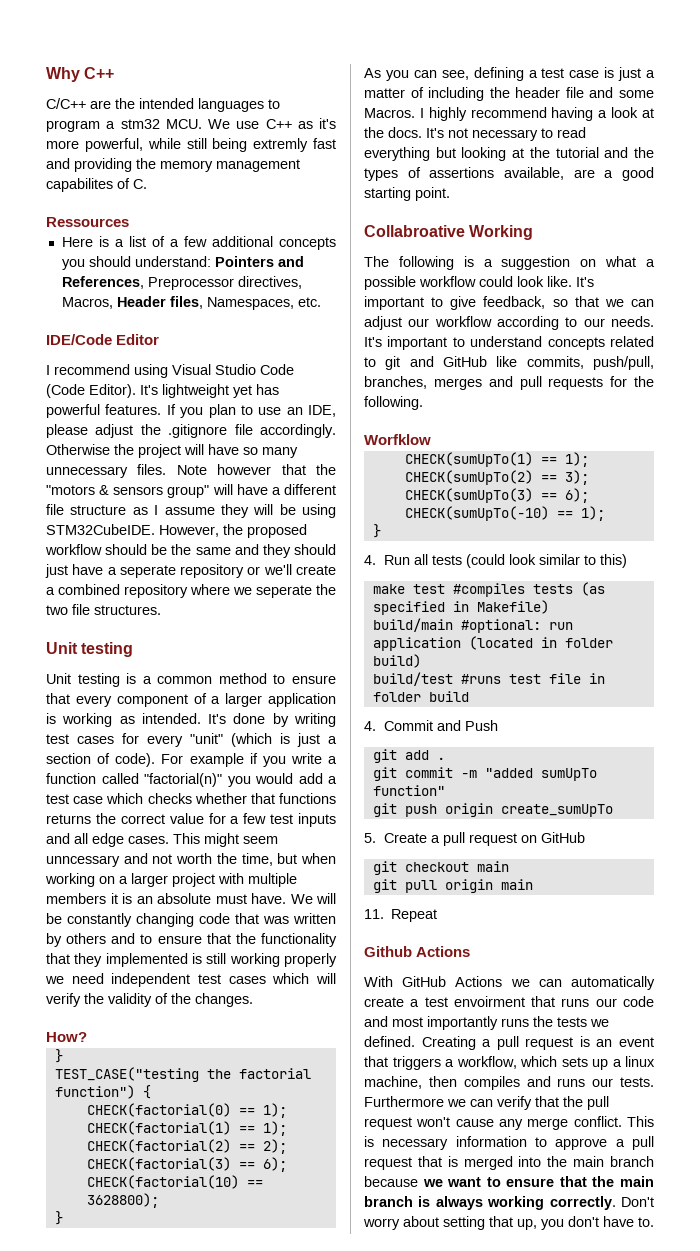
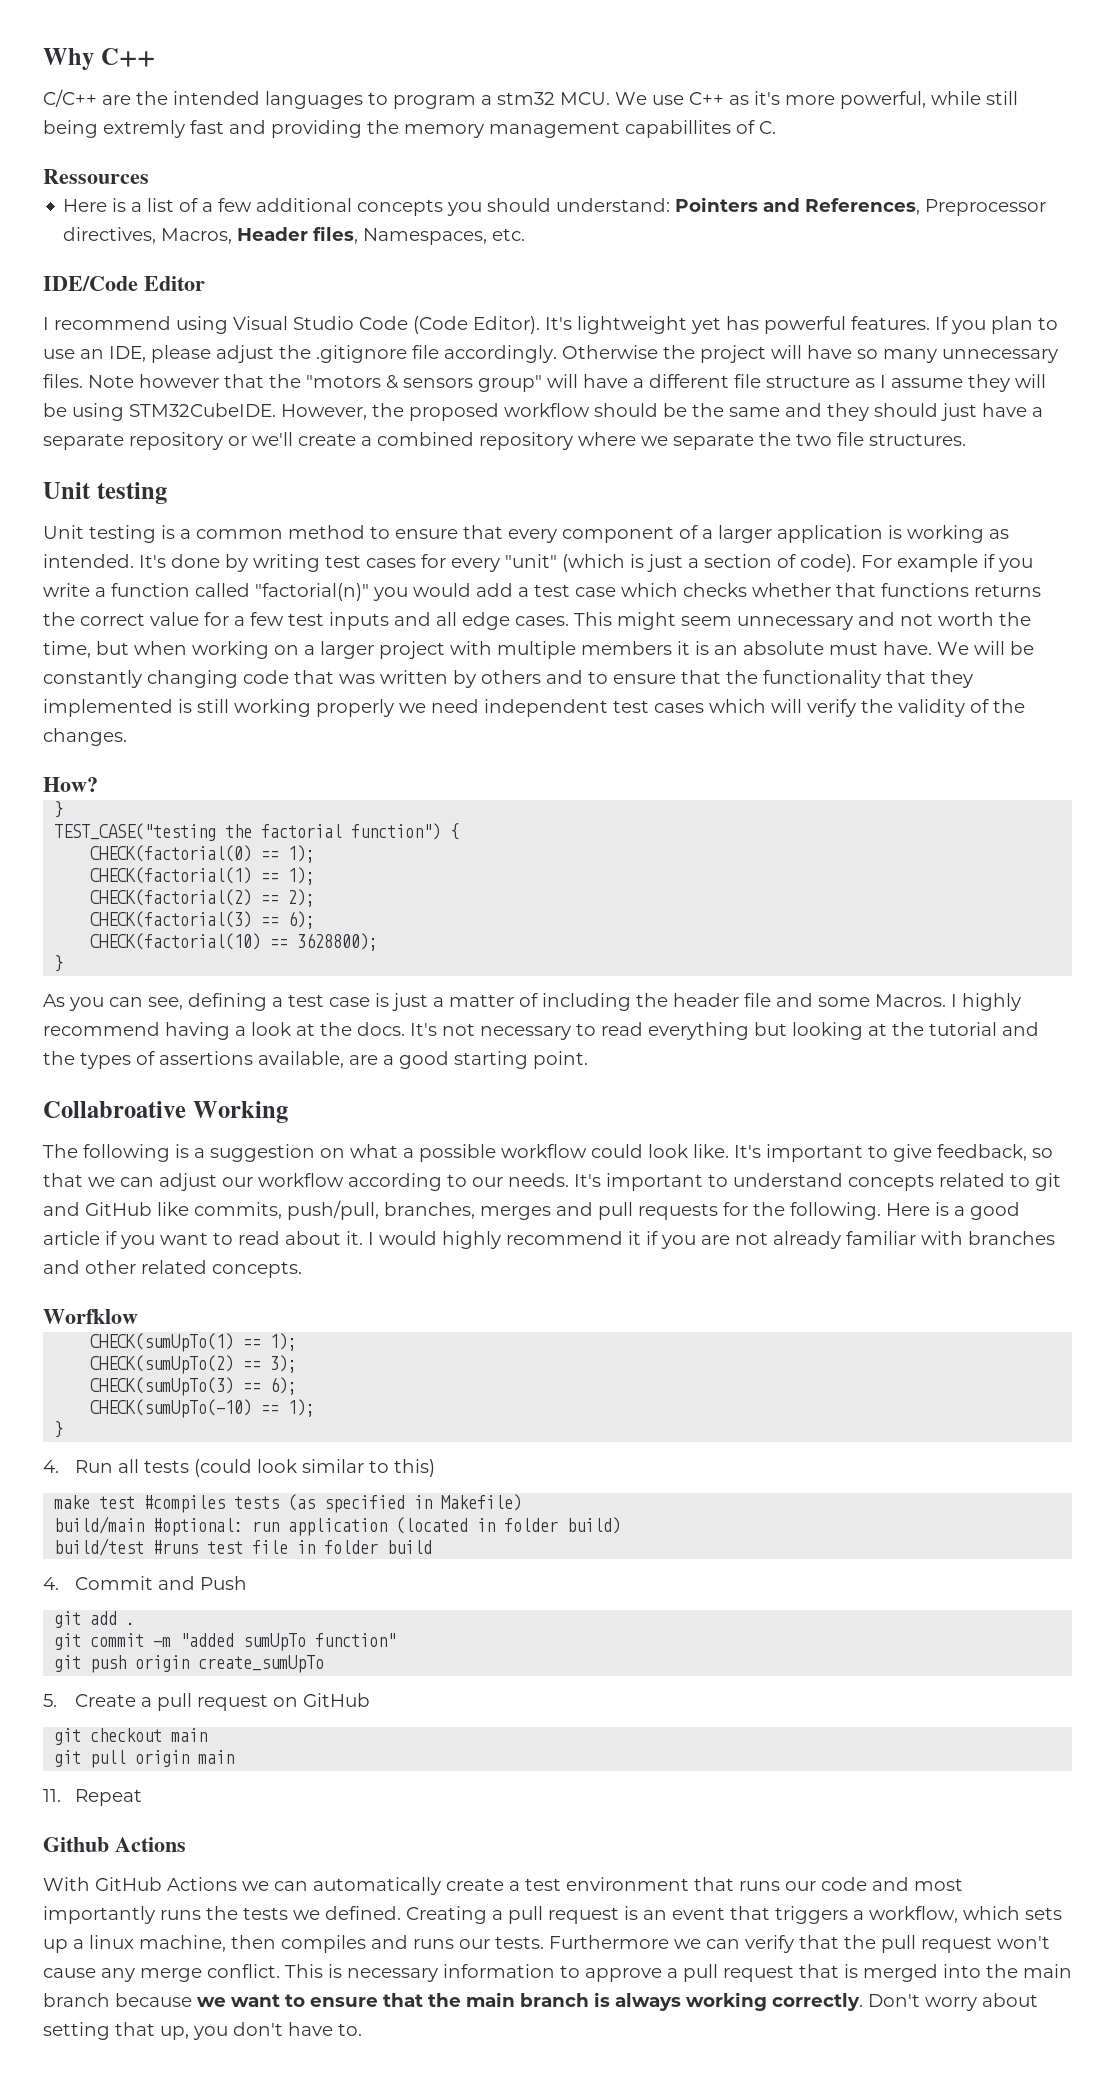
[46,178,113,192] capabilites -> [625,120,731,138] capabillites
[119,565,176,578] seperate -> [43,433,124,450] separate
[256,585,312,598] seperate -> [673,433,754,450] separate
[46,855,120,867] unncessary -> [737,616,853,630] unnecessary
(423, 403) none -> [886,1202,1020,1220] [43,1231,1055,1249] [43,1260,302,1278] Here is a good article if you want to read about it. I would highly recommend it if you are not already familiar with branches and other related concepts.
[453,996,525,1007] envoirment -> [566,1877,689,1891] environment

